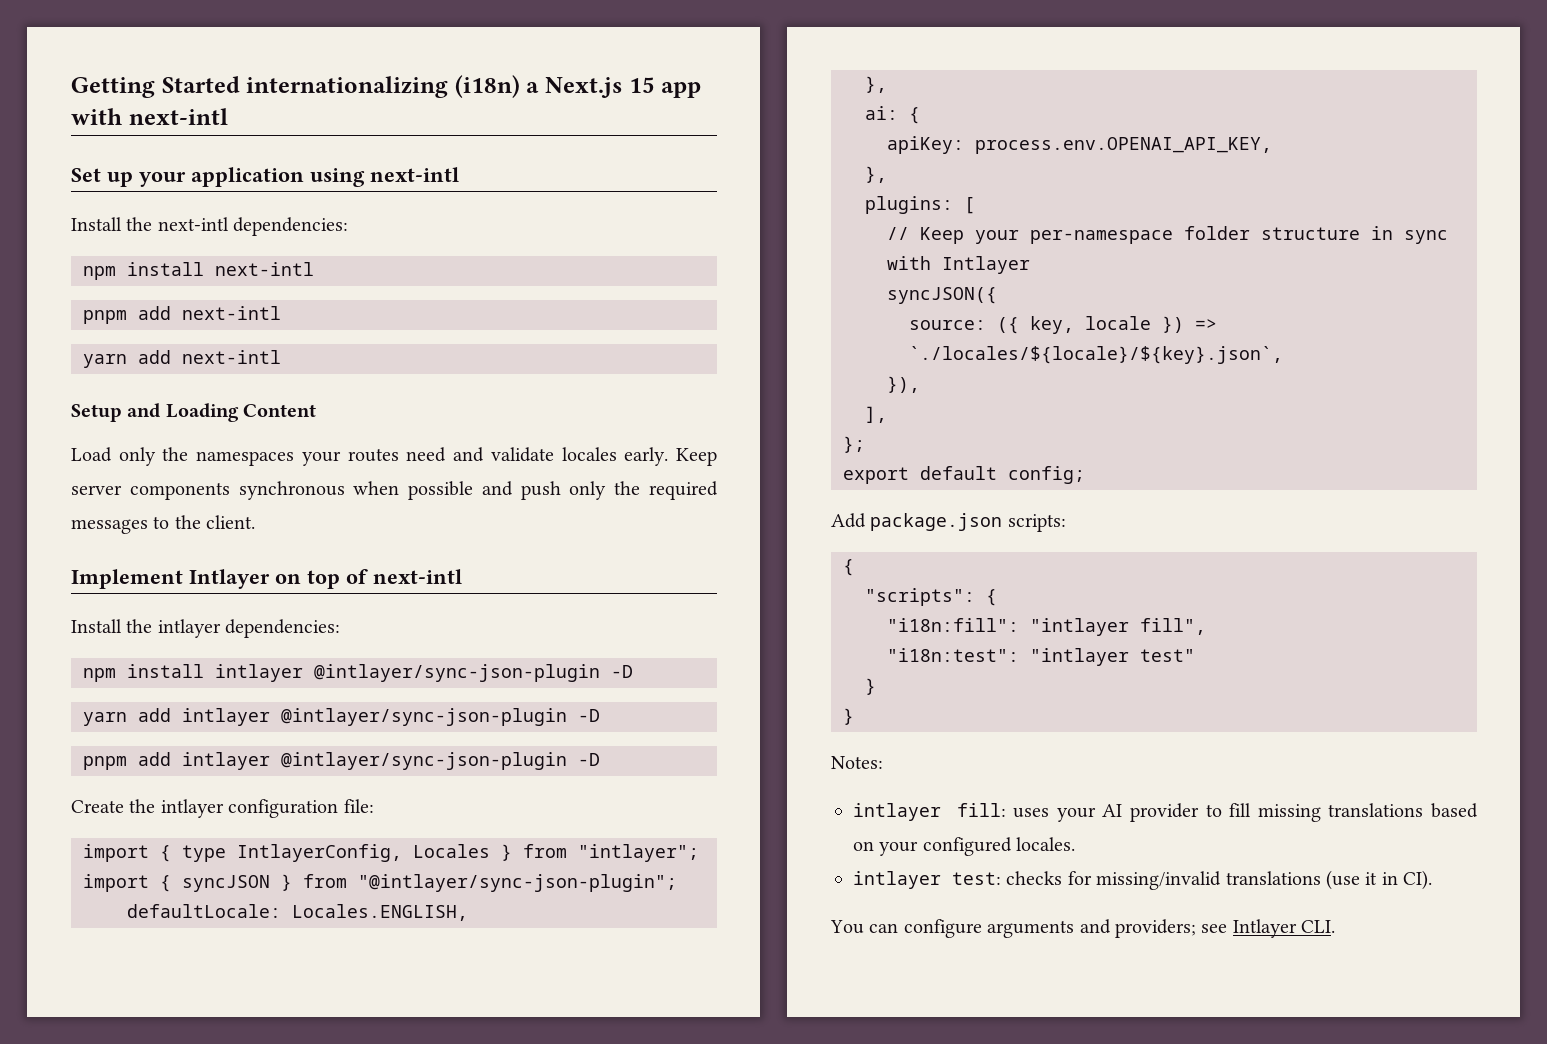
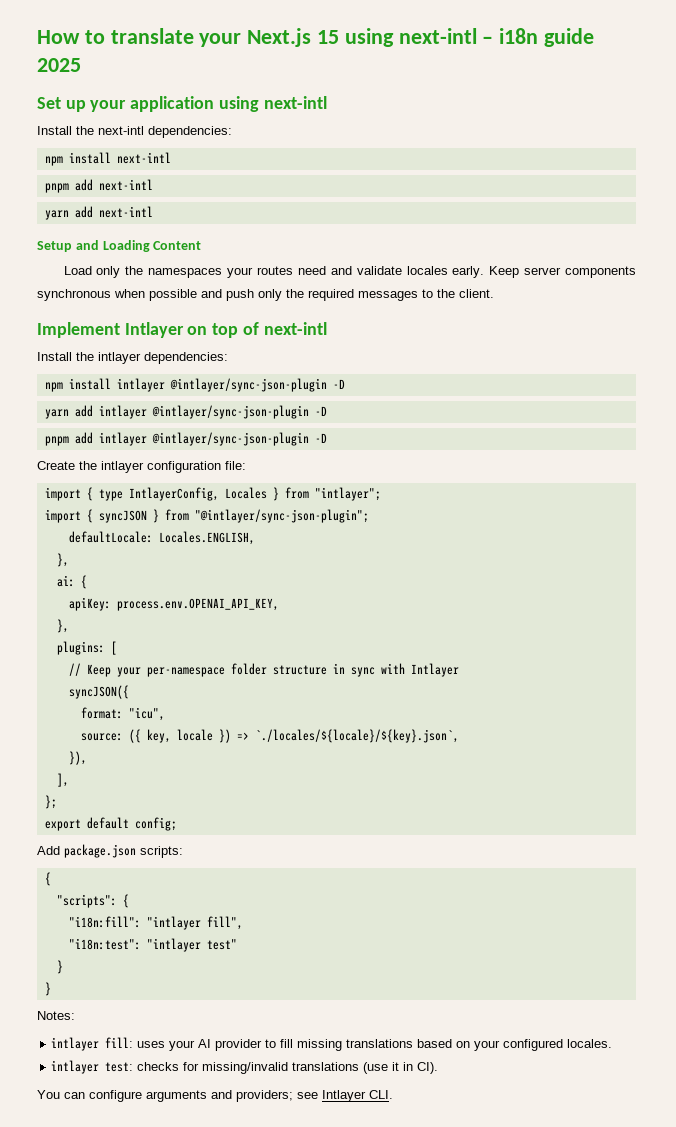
[71,75,702,98] [71,108,228,125] Getting Started internationalizing (i18n) a Next.js 15 app with next-intl -> [37,28,595,47] [37,58,81,72] How to translate your Next.js 15 using next-intl – i18n guide 2025
(997, 295) none -> [80,707,165,721] // format: "icu",

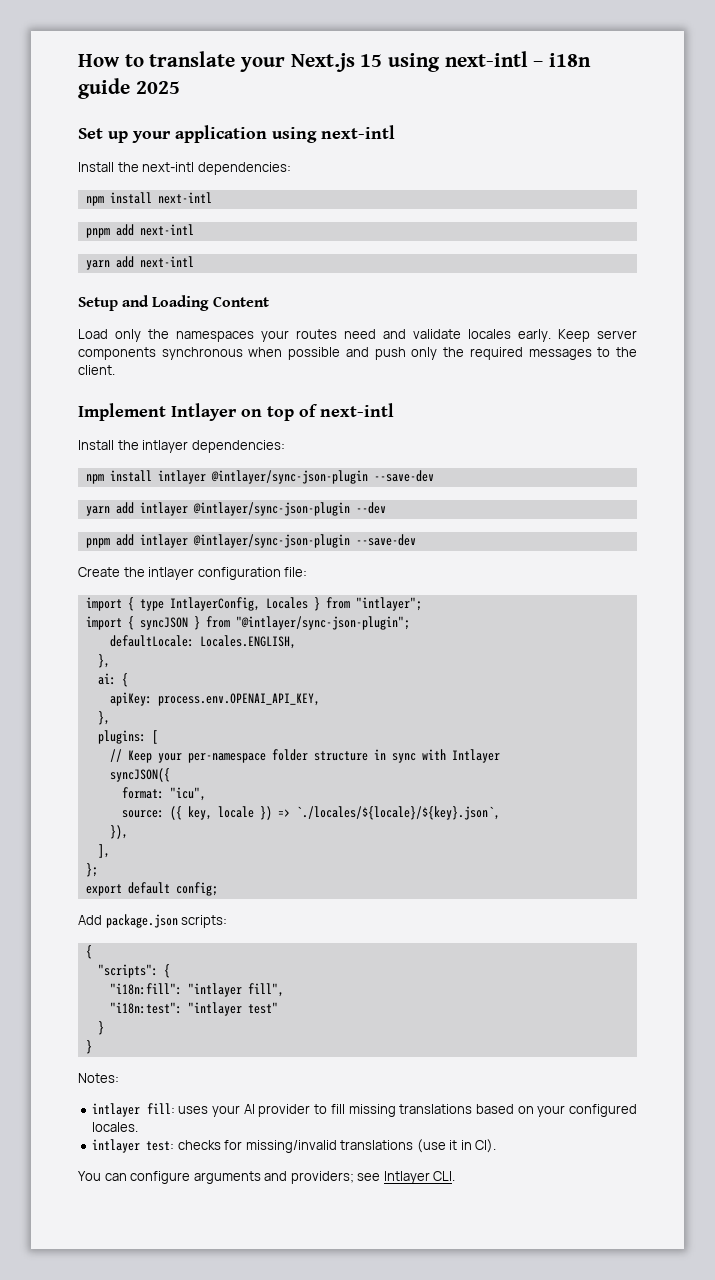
[332,379,345,389] -D -> [373,470,434,482] --save-dev
[314,406,327,416] -D -> [355,502,386,514] --dev
[314,433,327,443] -D -> [355,534,416,546] --save-dev

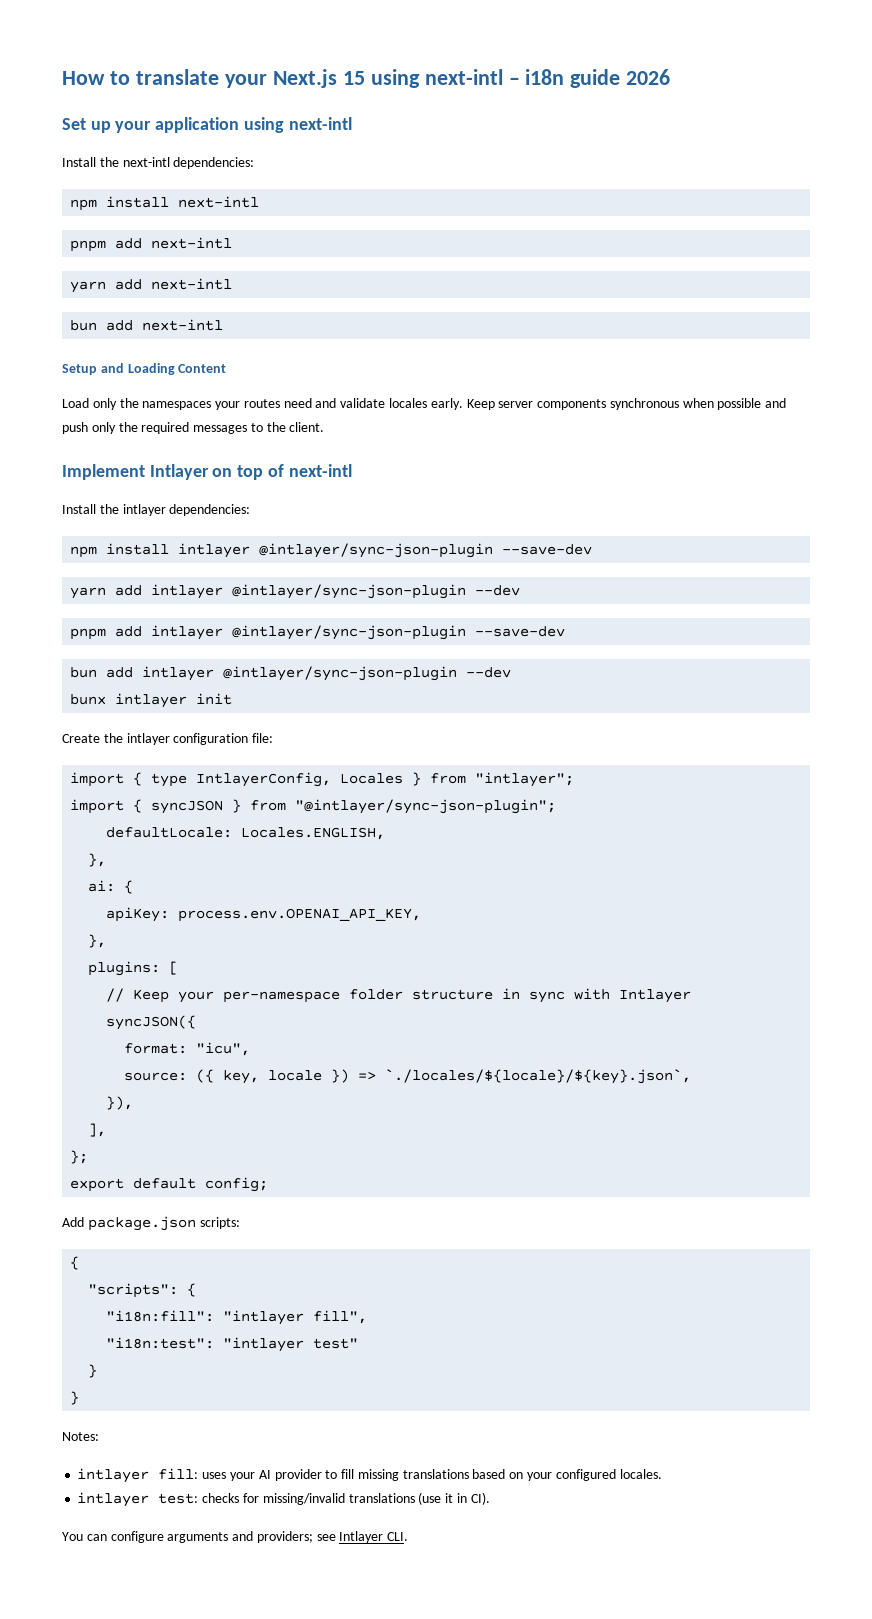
[135,81,180,94] 2025 -> [626,69,671,85] 2026
(194, 262) none -> [70,319,224,331] // bun add next-intl
(416, 540) none -> [70,666,512,681] [70,693,233,708] // bun add intlayer @intlayer/sync-json-plugin --dev // bunx intlayer init

